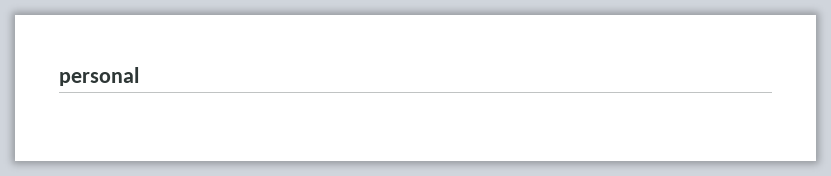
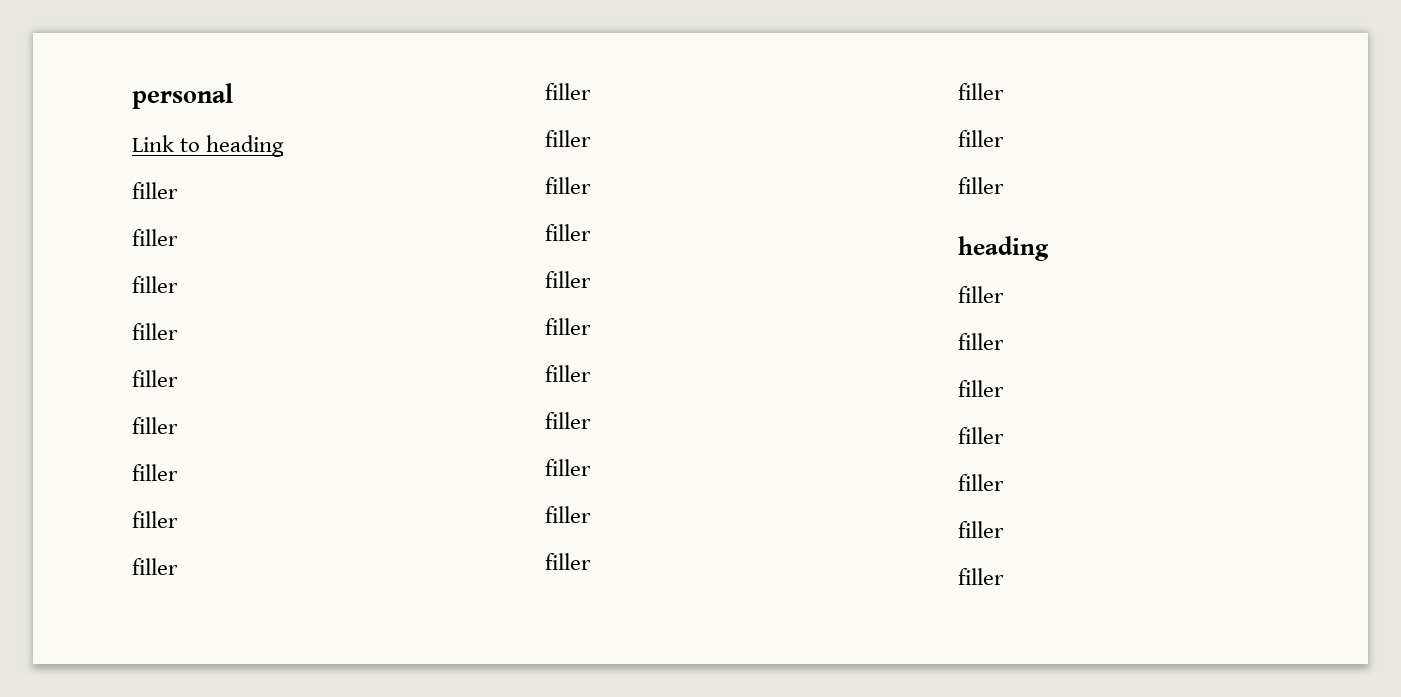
(139, 76) none -> [132,135,285,157] [132,182,178,199] [132,229,178,246] [132,276,178,293] [132,323,178,340] [132,370,178,387] [132,417,178,434] [132,464,178,481] [132,511,178,528] [132,558,178,575] [545,83,591,100] [545,130,591,147] [545,177,591,194] [545,224,591,241] [545,271,591,288] [545,318,591,335] [545,365,591,382] [545,412,591,429] [545,459,591,476] [545,506,591,523] [545,553,591,570] [958,83,1004,100] [958,130,1004,147] [958,177,1004,194] [958,236,1049,261] [958,286,1004,303] [958,333,1004,350] [958,380,1004,397] [958,427,1004,444] [958,474,1004,491] [958,521,1004,538] [958,568,1004,585] // Link to heading // filler // filler // filler // filler // filler // filler // filler // filler // filler // filler // filler // filler // filler // filler // filler // filler // filler // filler // filler // filler // filler // filler // filler // heading // filler // filler // filler // filler // filler // filler // filler

